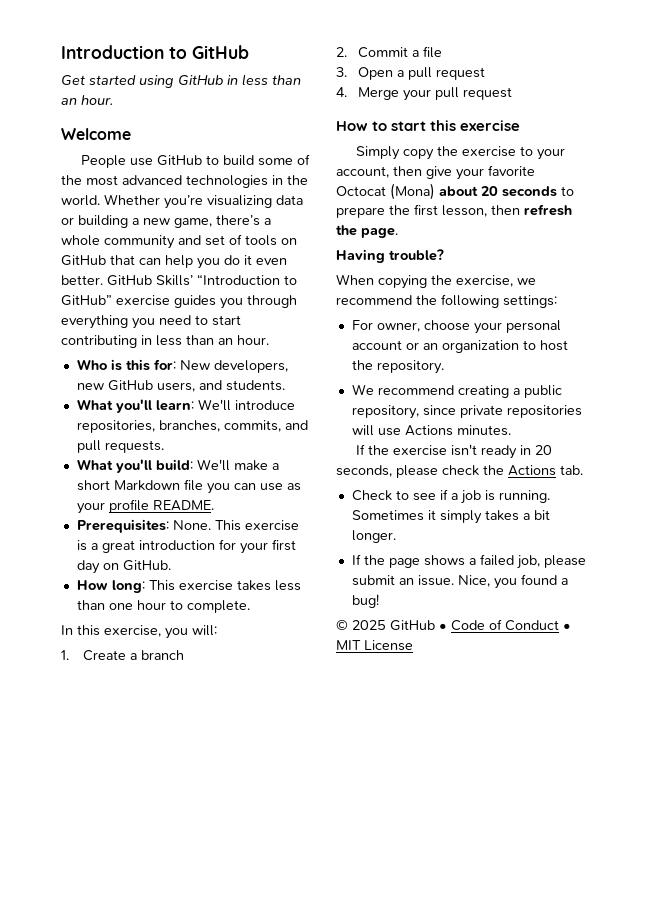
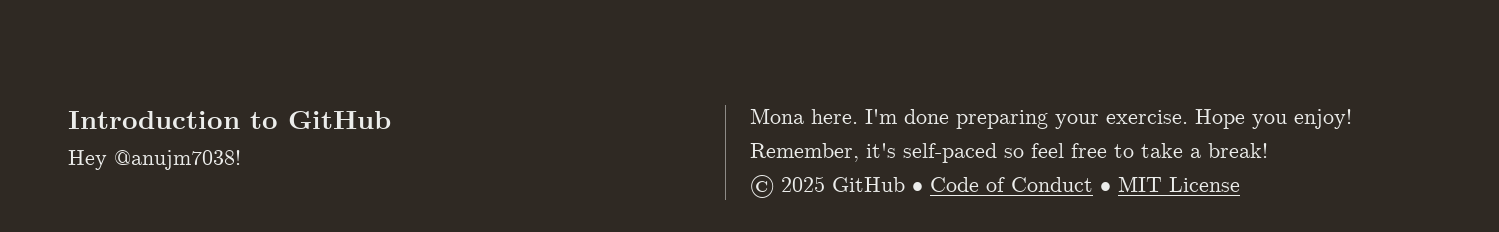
[61,74,301,88] [61,95,113,105] [61,128,131,140] [81,154,311,168] [61,175,308,188] [61,194,303,209] [61,215,271,228] [61,234,297,249] [61,255,287,269] [61,274,297,286] [61,295,297,309] [61,315,241,329] [61,335,269,348] [76,359,288,373] [76,380,285,392] [76,399,295,413] [76,420,308,433] [76,440,164,453] [76,459,279,473] [76,479,301,494] [76,499,214,514] [76,519,299,533] [76,539,296,554] [76,560,171,574] [76,580,301,593] [76,600,250,613] [61,625,217,639] [61,650,184,661] [336,46,442,58] [336,67,485,80] [336,87,512,101] [336,120,521,131] [356,146,566,160] [336,165,535,180] [336,183,574,200] [336,204,572,218] [336,225,398,238] [336,249,444,263] [336,274,536,289] [336,294,557,308] [351,320,561,334] [351,340,568,353] [351,360,444,374] [351,384,562,398] [351,405,582,419] [351,425,511,436] [356,444,553,459] [336,465,583,478] [351,489,550,504] [351,510,550,524] [351,530,396,543] [351,554,586,569] [351,574,568,589] [351,594,379,608] Get started using GitHub in less than an hour. // Welcome // People use GitHub to build some of the most advanced technologies in the world. Whether you’re visualizing data or building a new game, there’s a whole community and set of tools on GitHub that can help you do it even better. GitHub Skills’ “Introduction to GitHub” exercise guides you through everything you need to start contributing in less than an hour. // Who is this for: New developers, new GitHub users, and students. // What you'll learn: We'll introduce repositories, branches, commits, and pull requests. // What you'll build: We'll make a short Markdown file you can use as your profile README. // Prerequisites: None. This exercise is a great introduction for your first day on GitHub. // How long: This exercise takes less than one hour to complete. // In this exercise, you will: // 1. Create a branch // 2. Commit a file // 3. Open a pull request // 4. Merge your pull request // How to start this exercise // Simply copy the exercise to your account, then give your favorite Octocat (Mona) about 20 seconds to prepare the first lesson, then refresh the page. // Having trouble? // When copying the exercise, we recommend the following settings: // For owner, choose your personal account or an organization to host the repository. // We recommend creating a public repository, since private repositories will use Actions minutes. // If the exercise isn't ready in 20 seconds, please check the Actions tab. // Check to see if a job is running. Sometimes it simply takes a bit longer. // If the page shows a failed job, please submit an issue. Nice, you found a bug! -> [68,150,241,170] [750,108,1352,129] [750,143,1268,163] Hey @anujm7038! // Mona here. I'm done preparing your exercise. Hope you enjoy! // Remember, it's self-paced so feel free to take a break!

